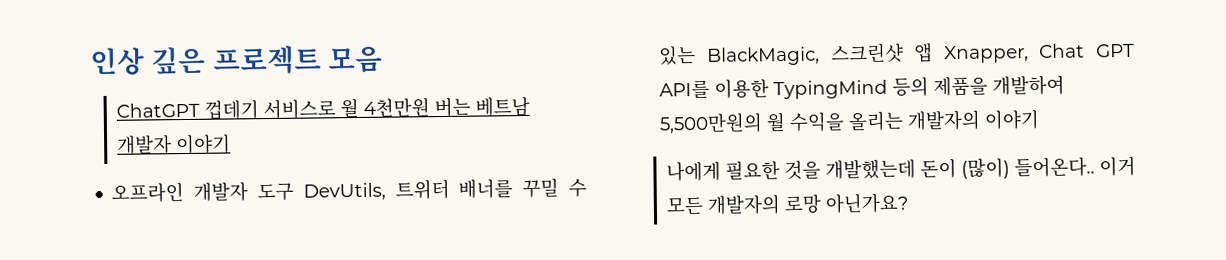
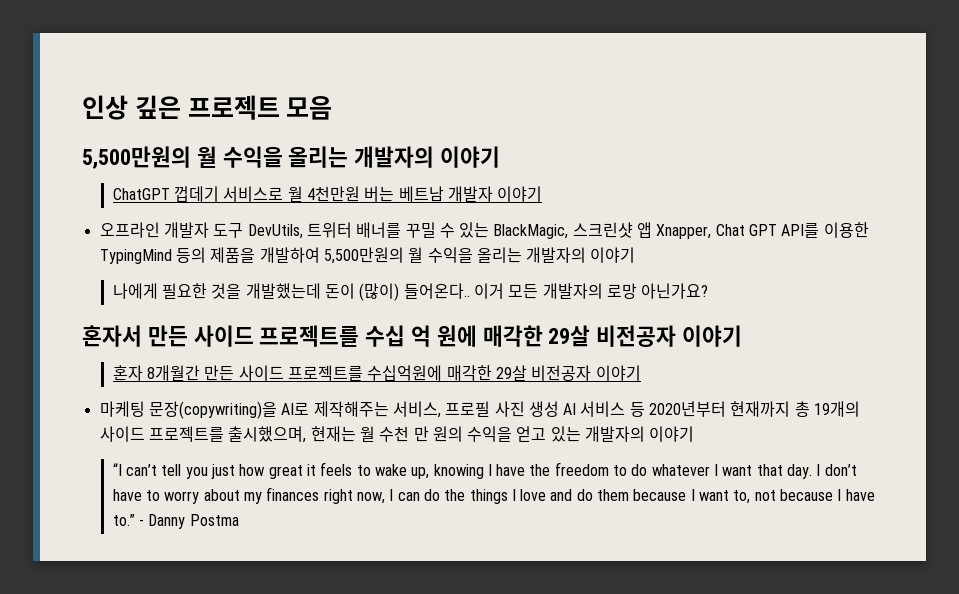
(384, 60) none -> [82,146,501,169] // 5,500만원의 월 수익을 올리는 개발자의 이야기
(908, 203) none -> [82,325,743,347] [112,365,641,381] [99,401,861,419] [99,426,695,443] [112,462,857,479] [112,487,875,504] [112,514,239,529] // 혼자서 만든 사이드 프로젝트를 수십 억 원에 매각한 29살 비전공자 이야기 // 혼자 8개월간 만든 사이드 프로젝트를 수십억원에 매각한 29살 비전공자 이야기 // 마케팅 문장(copywriting)을 AI로 제작해주는 서비스, 프로필 사진 생성 AI 서비스 등 2020년부터 현재까지 총 19개의 사이드 프로젝트를 출시했으며, 현재는 월 수천 만 원의 수익을 얻고 있는 개발자의 이야기 // “I can’t tell you just how great it feels to wake up, knowing I have the freedom to do whatever I want that day. I don’t have to worry about my finances right now, I can do the things I love and do them because I want to, not because I have to.” - Danny Postma

